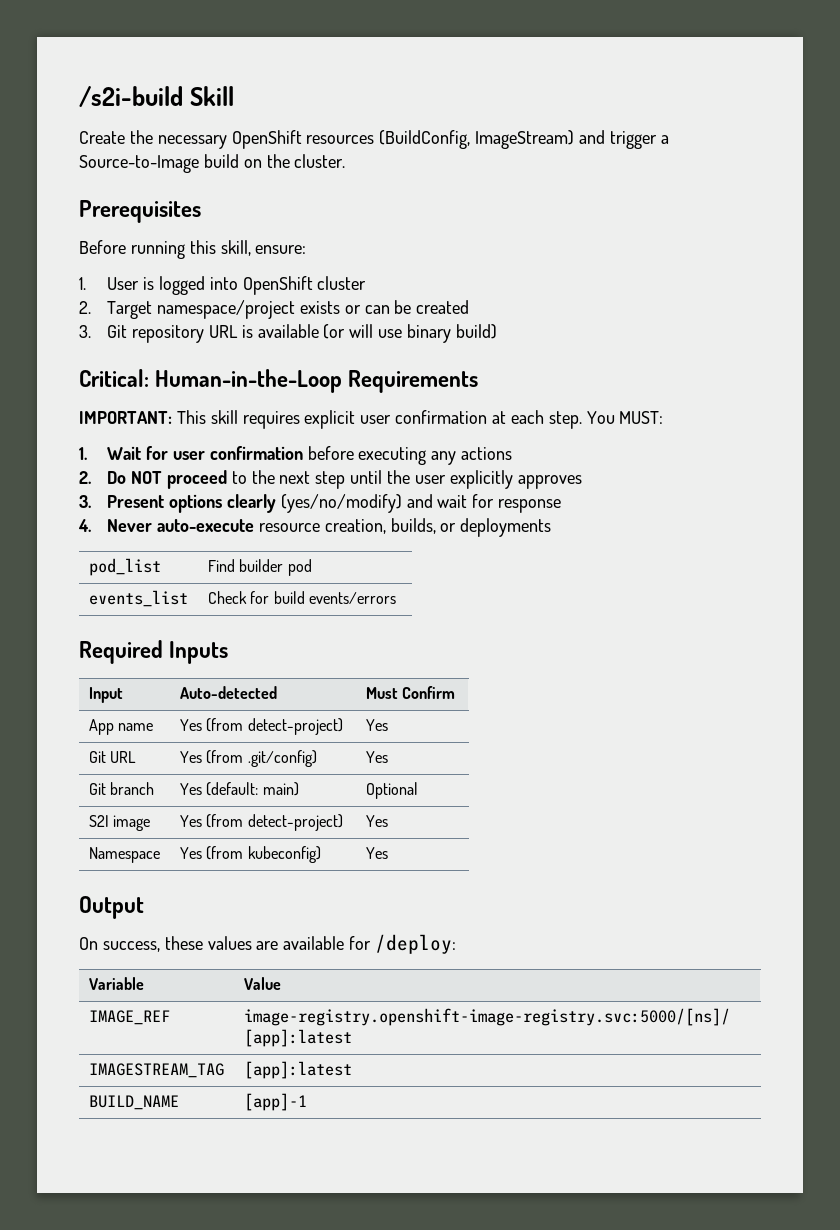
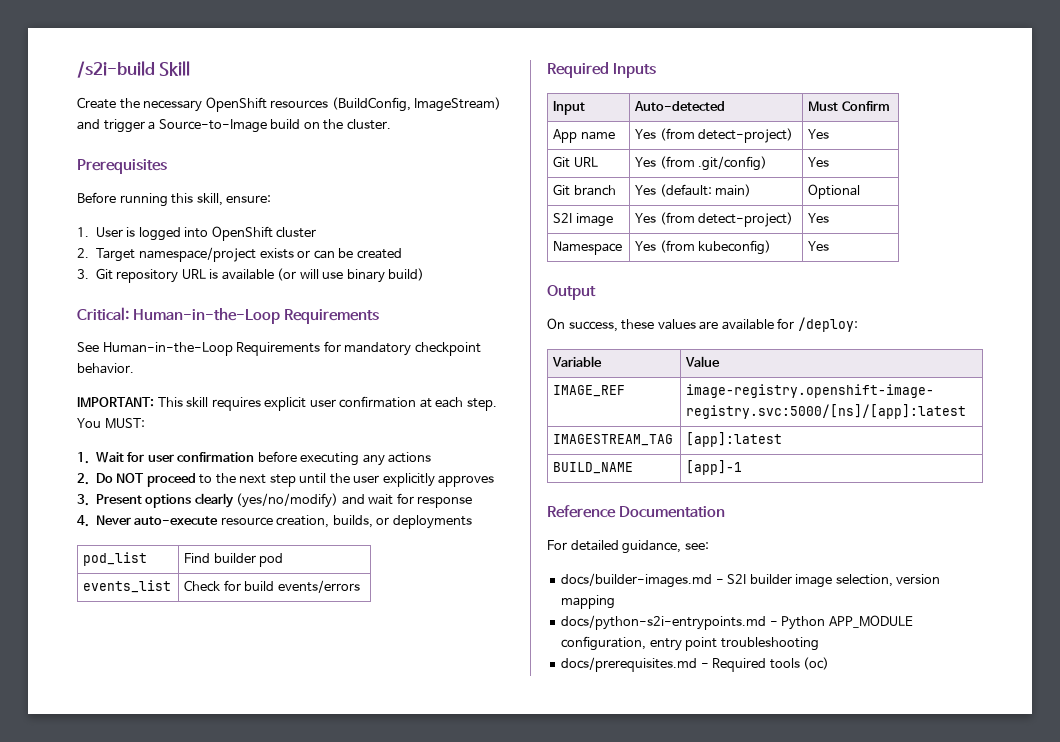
(479, 381) none -> [77,341,481,356] [77,363,134,374] // See Human-in-the-Loop Requirements for mandatory checkpoint behavior.
(307, 1102) none -> [547,505,726,518] [547,540,709,554] [561,573,941,588] [561,595,616,609] [561,615,913,630] [561,636,819,651] [561,657,830,672] // Reference Documentation // For detailed guidance, see: // docs/builder-images.md - S2I builder image selection, version mapping // docs/python-s2i-entrypoints.md - Python APP_MODULE configuration, entry point troubleshooting // docs/prerequisites.md - Required tools (oc)

